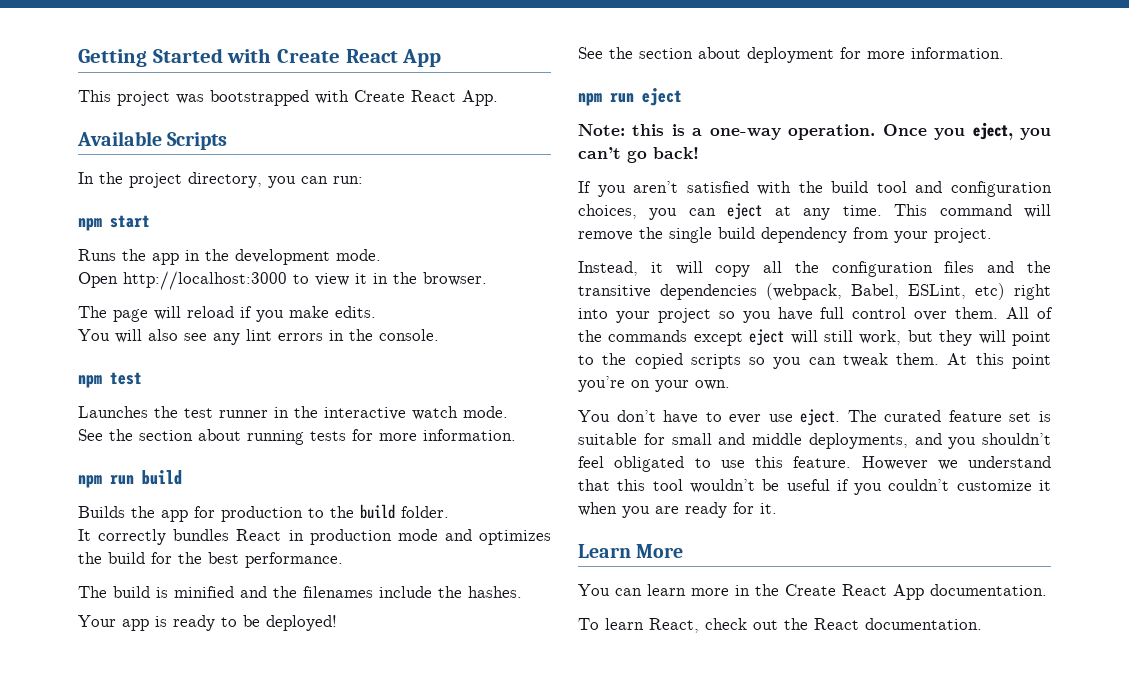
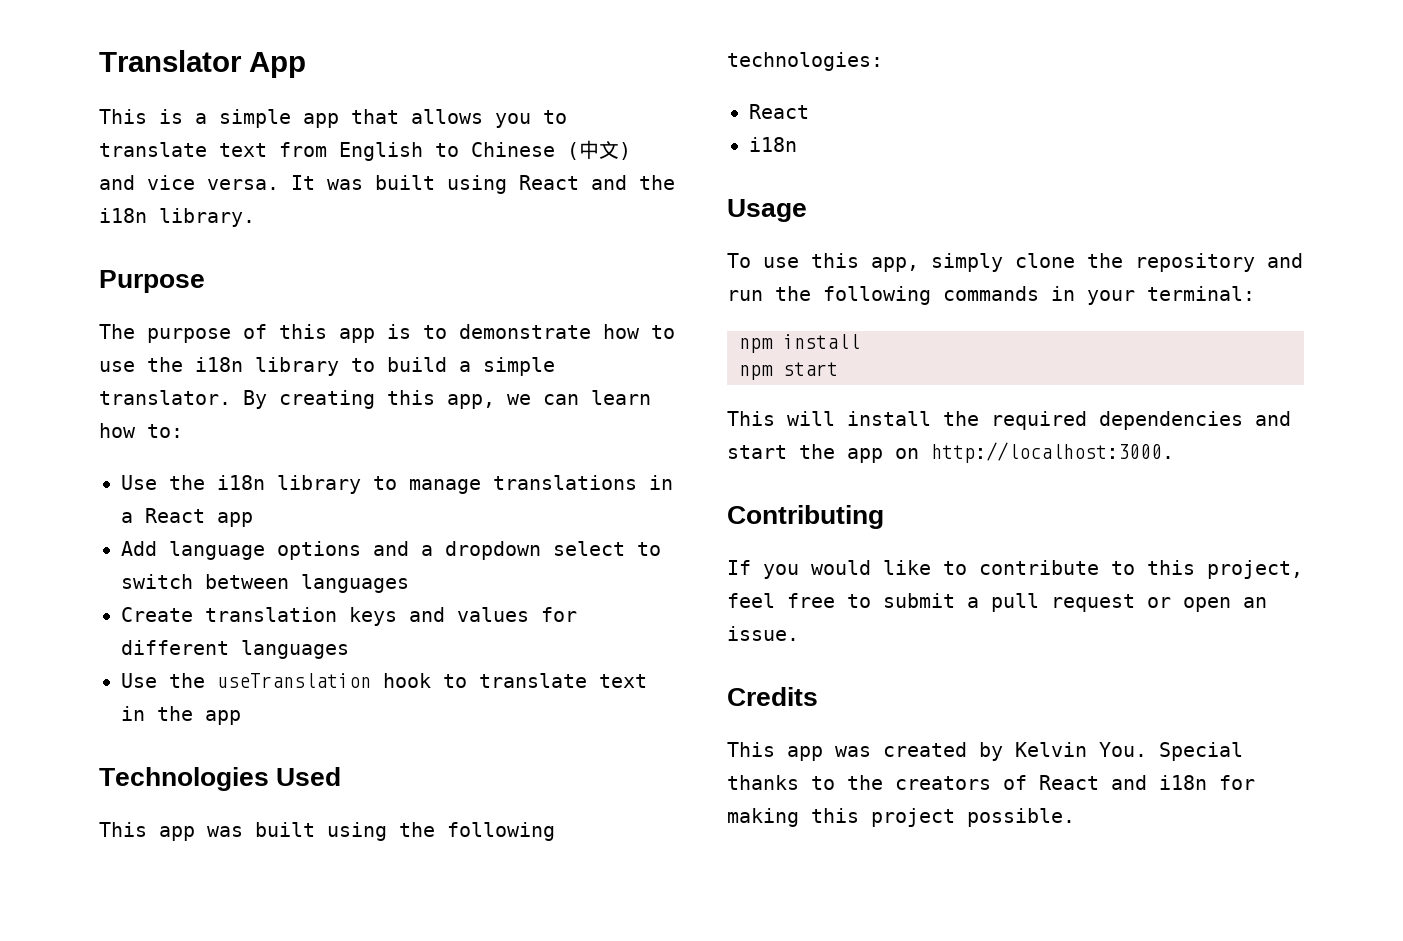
[78,48,442,67] [78,90,498,106] [77,131,228,150] [78,172,363,188] [78,215,150,231] [78,249,381,265] [78,271,487,290] [78,306,376,322] [78,329,439,345] [78,372,142,388] [78,406,508,420] [78,429,516,445] [78,470,182,488] [78,504,449,522] [78,529,551,545] [78,552,343,568] [78,586,522,598] [78,615,337,631] [578,47,1004,63] [578,88,682,106] [578,122,1051,140] [578,147,699,163] [578,181,1052,197] [578,203,1051,220] [578,227,992,243] [578,261,1051,277] [578,283,1051,300] [578,307,1053,323] [578,329,1051,346] [578,353,1051,369] [578,376,730,392] [578,409,1051,426] [578,433,1051,449] [578,456,1051,472] [578,479,1051,495] [578,502,777,518] [578,544,684,558] [578,584,1047,600] [578,618,982,633] Getting Started with Create React App // This project was bootstrapped with Create React App. // Available Scripts // In the project directory, you can run: // npm start // Runs the app in the development mode. // Open http://localhost:3000 to view it in the browser. // The page will reload if you make edits. // You will also see any lint errors in the console. // npm test // Launches the test runner in the interactive watch mode. // See the section about running tests for more information. // npm run build // Builds the app for production to the build folder. // It correctly bundles React in production mode and optimizes the build for the best performance. // The build is minified and the filenames include the hashes. // Your app is ready to be deployed! // See the section about deployment for more information. // npm run eject // Note: this is a one-way operation. Once you eject, you can’t go back! // If you aren’t satisfied with the build tool and configuration choices, you can eject at any time. This command will remove the single build dependency from your project. // Instead, it will copy all the configuration files and the transitive dependencies (webpack, Babel, ESLint, etc) right into your project so you have full control over them. All of the commands except eject will still work, but they will point to the copied scripts so you can tweak them. At this point you’re on your own. // You don’t have to ever use eject. The curated feature set is suitable for small and middle deployments, and you shouldn’t feel obligated to use this feature. However we understand that this tool wouldn’t be useful if you couldn’t customize it when you are ready for it. // Learn More // You can learn more in the Create React App documentation. // To learn React, check out the React documentation. -> [99,50,306,78] [99,109,567,128] [99,140,631,161] [99,175,675,194] [99,208,255,227] [99,270,205,293] [99,324,675,343] [99,357,555,376] [99,390,651,409] [99,423,183,438] [121,475,673,494] [121,508,253,527] [121,541,661,560] [121,574,409,593] [121,607,577,626] [121,640,349,659] [121,673,647,688] [121,706,241,725] [99,767,342,791] [99,822,555,841] [727,52,883,71] [749,104,809,119] [749,137,797,152] [727,199,807,222] [727,253,1303,272] [727,286,1255,305] [739,334,860,353] [739,362,838,380] [727,411,1291,430] [727,442,1174,463] [727,505,884,529] [727,560,1303,579] [727,593,1267,612] [727,626,799,641] [727,687,818,706] [727,742,1243,761] [727,775,1255,790] [727,808,1075,827] Translator App // This is a simple app that allows you to translate text from English to Chinese (中文) and vice versa. It was built using React and the i18n library. // Purpose // The purpose of this app is to demonstrate how to use the i18n library to build a simple translator. By creating this app, we can learn how to: // Use the i18n library to manage translations in a React app // Add language options and a dropdown select to switch between languages // Create translation keys and values for different languages // Use the useTranslation hook to translate text in the app // Technologies Used // This app was built using the following technologies: // React // i18n // Usage // To use this app, simply clone the repository and run the following commands in your terminal: // npm install // npm start // This will install the required dependencies and start the app on http://localhost:3000. // Contributing // If you would like to contribute to this project, feel free to submit a pull request or open an issue. // Credits // This app was created by Kelvin You. Special thanks to the creators of React and i18n for making this project possible.

